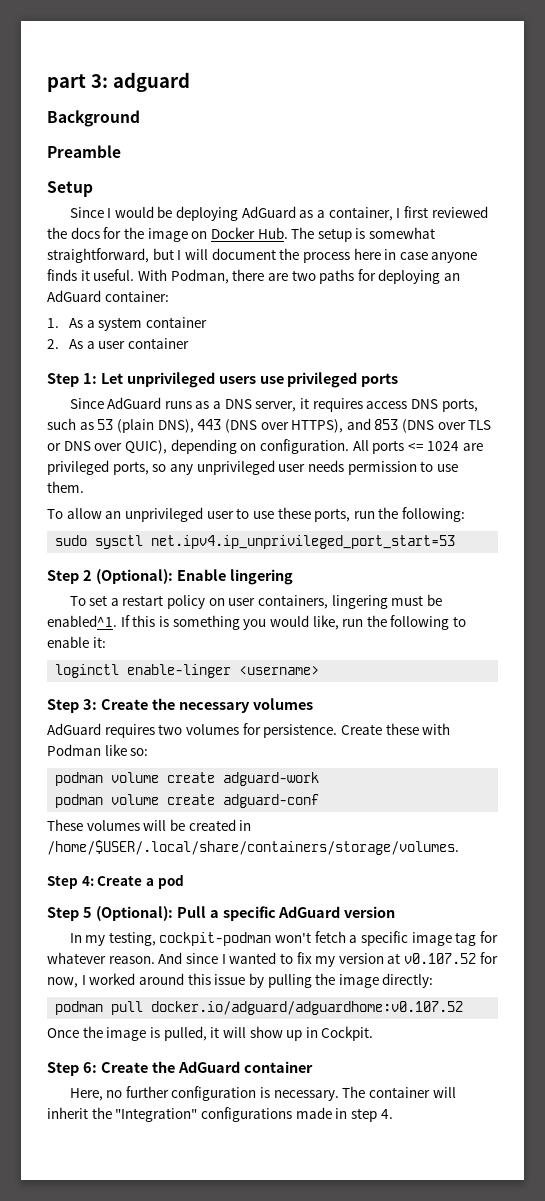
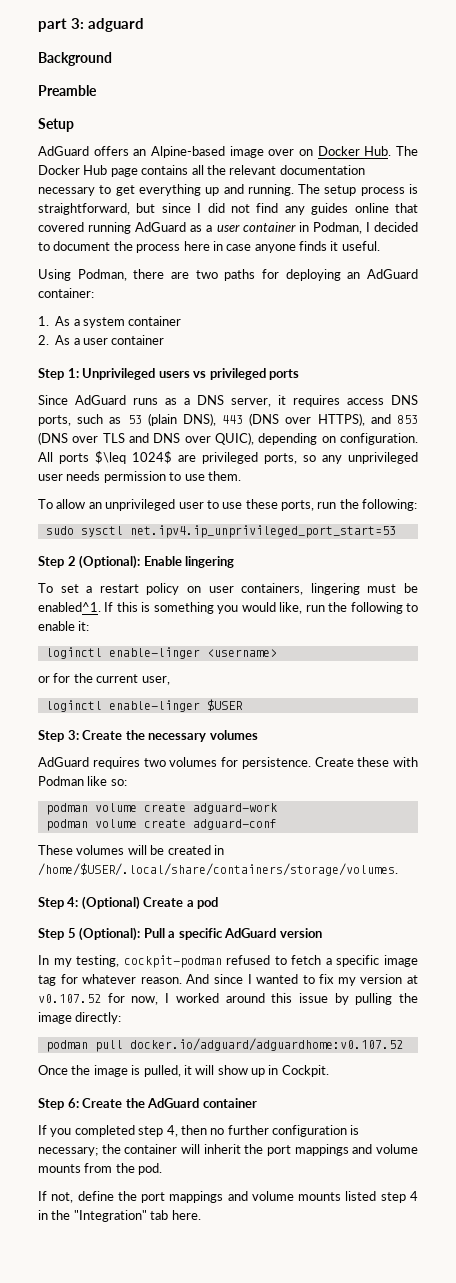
[69,206,488,221] [47,227,436,242] [47,248,208,263] Since I would be deploying AdGuard as a container, I first reviewed the docs for the image on Docker Hub. The setup is somewhat straightforward, but I will -> [38,146,419,158] [38,165,365,177] [38,184,419,196] [38,203,418,215] [38,222,419,234] [38,242,50,251] AdGuard offers an Alpine-based image over on Docker Hub. The Docker Hub page contains all the relevant documentation necessary to get everything up and running. The setup process is straightforward, but since I did not find any guides online that covered running AdGuard as a user container in Podman, I decided to
[137,269,167,281] With -> [38,269,71,281] // Using
[100,372,284,388] Let unprivileged users use -> [82,368,207,380] Unprivileged users vs
[47,443,61,451] or -> [129,433,149,443] and
[407,441,460,451] <= 1024 -> [95,451,172,464] $\leq 1024$
(320, 670) none -> [38,673,170,685] [45,699,243,712] // or for the current user, // loginctl enable-linger $USER
(94, 881) none -> [81,896,140,910] (Optional)
[275,932,312,943] won't -> [226,955,287,965] refused to
[69,1088,103,1101] Here, -> [38,1125,207,1137] If you completed step 4, then
[273,1086,366,1101] necessary. The -> [38,1144,121,1156] necessary; the
[115,1107,393,1122] "Integration" configurations made in step 4. -> [266,1144,418,1156] [38,1163,163,1175] [38,1191,418,1203] [38,1210,201,1222] port mappings and volume mounts from the pod. // If not, define the port mappings and volume mounts listed step 4 in the "Integration" tab here.

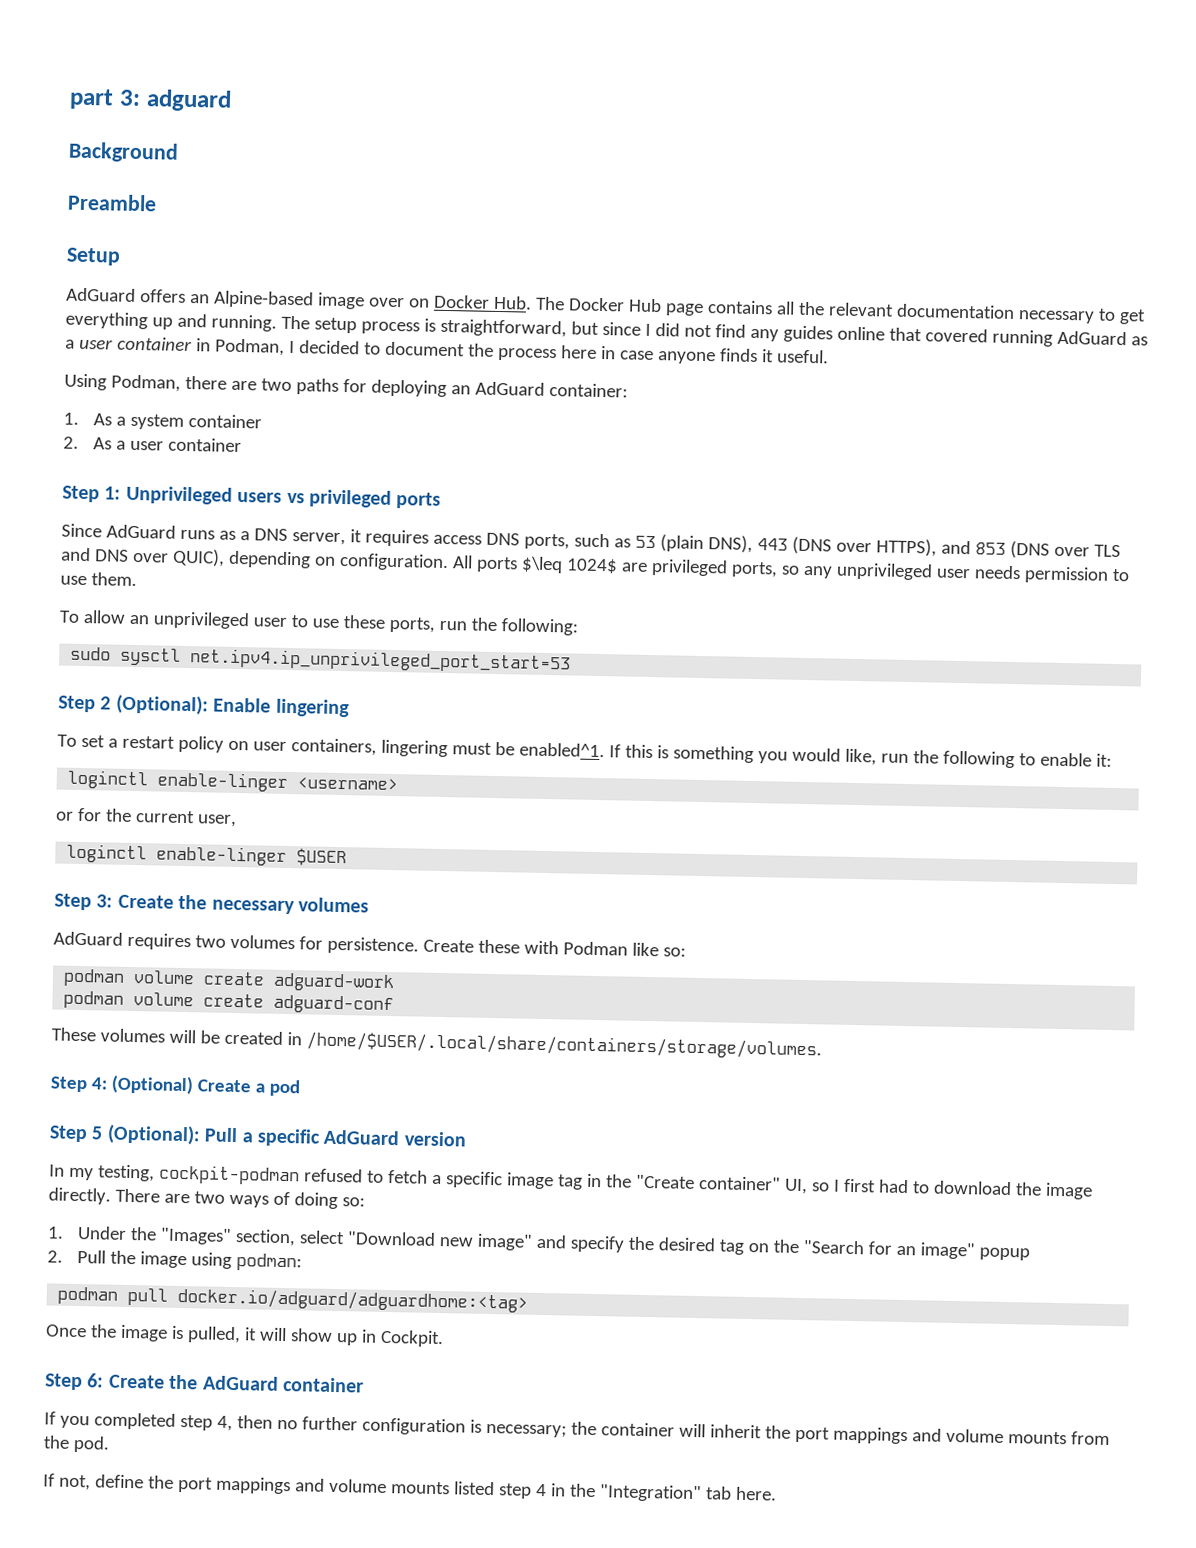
[60,974,418,986] [38,993,418,1005] [38,1012,122,1024] for whatever reason. And since I wanted to fix my version at v0.107.52 for now, I worked around this issue by pulling the image directly: -> [586,1173,1093,1200] [48,1187,365,1210] [47,1226,1031,1261] [47,1250,303,1272] in the "Create container" UI, so I first had to download the image directly. There are two ways of doing so: // 1. Under the "Images" section, select "Download new image" and specify the desired tag on the "Search for an image" popup // 2. Pull the image using podman:
[129,1038,403,1051] docker.io/adguard/adguardhome:v0.107.52 -> [177,1287,529,1313] docker.io/adguard/adguardhome:<tag>

